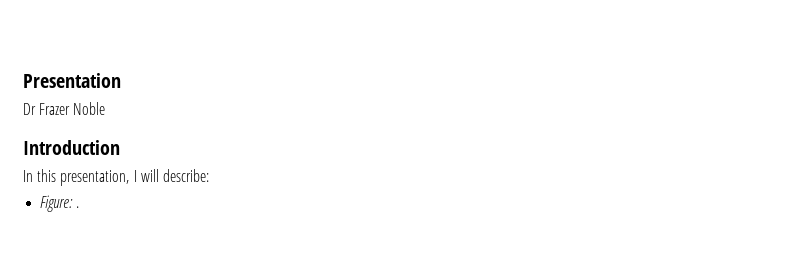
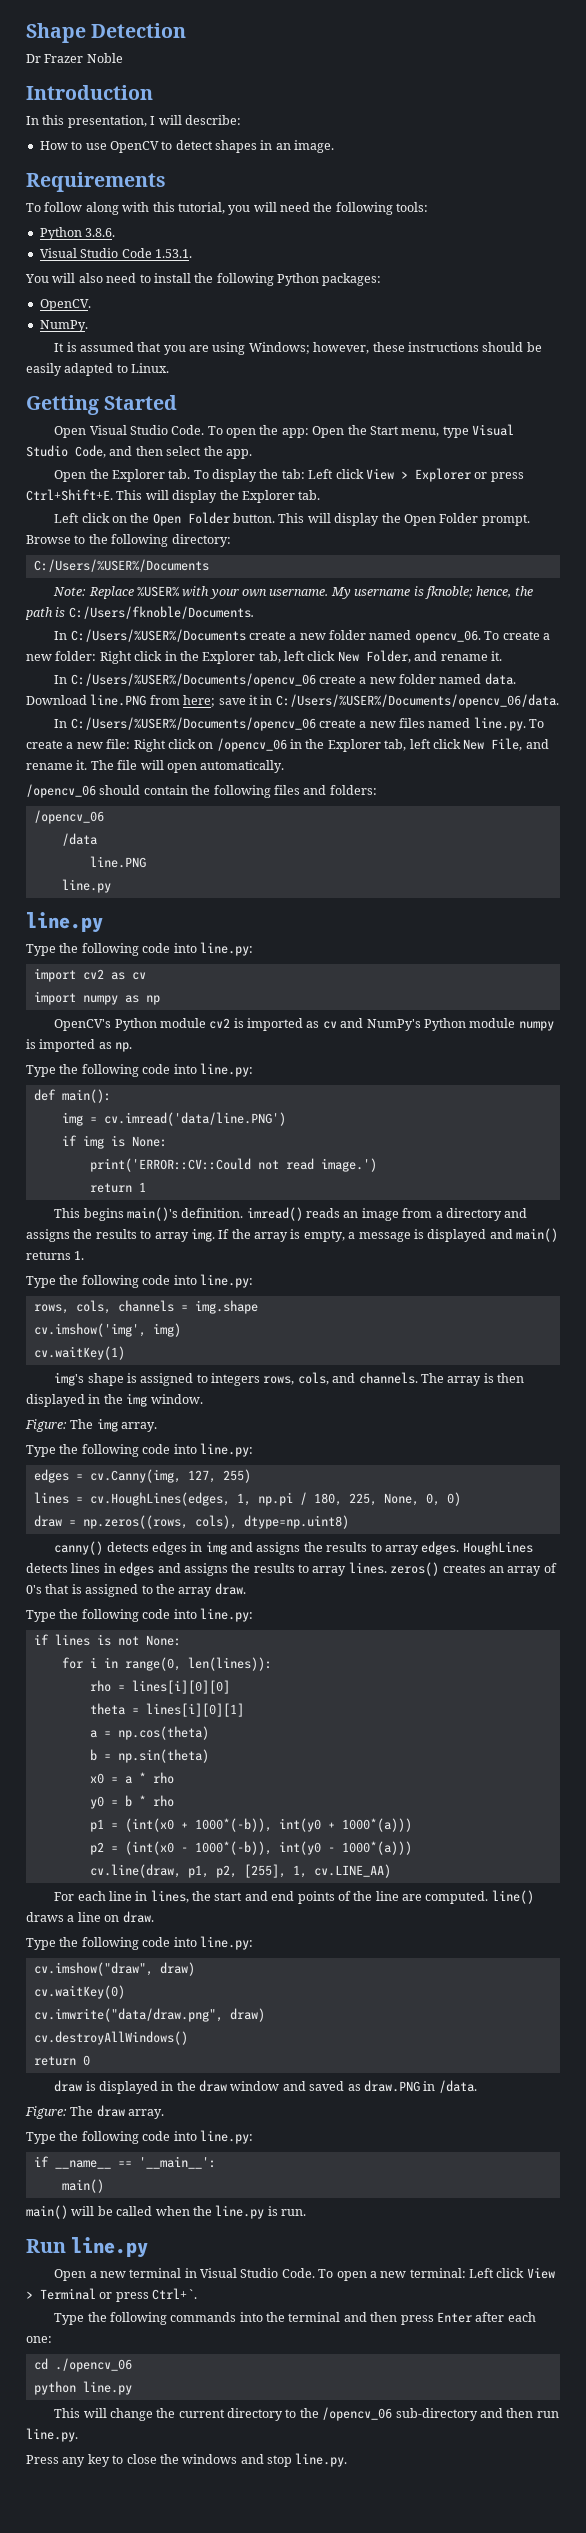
[23,73,121,88] Presentation -> [26,23,187,43] Shape Detection
[40,195,80,212] Figure: . -> [39,140,335,153] [26,172,166,192] [26,202,429,215] [39,227,116,240] [39,248,192,258] [25,273,382,286] [39,299,91,311] [39,320,88,332] [54,342,542,355] [26,363,170,376] [26,395,178,415] [54,424,515,438] [26,445,252,459] [54,468,524,482] [26,489,321,503] [54,512,530,526] [26,534,231,547] [33,559,209,572] [53,586,533,599] [25,606,254,620] [54,629,550,643] [26,650,502,664] [54,673,516,687] [26,694,559,708] [54,717,545,731] [26,738,549,752] [26,760,285,773] [26,784,377,798] [33,810,104,824] [61,833,97,846] [89,856,146,868] [61,879,111,893] [26,912,103,933] [26,942,253,956] [33,968,146,982] [33,991,160,1005] [54,1018,554,1031] [26,1039,133,1052] [26,1063,253,1077] [33,1089,111,1103] [61,1112,286,1126] [61,1135,167,1149] [89,1158,377,1172] [89,1182,146,1193] [54,1207,528,1221] [26,1228,558,1242] [26,1251,85,1260] [26,1274,253,1288] [33,1300,258,1314] [33,1323,181,1337] [33,1346,125,1360] [54,1372,525,1386] [26,1393,203,1407] [25,1418,158,1432] [26,1443,253,1457] [33,1469,251,1483] [33,1492,461,1506] [33,1515,349,1529] [54,1541,533,1555] [26,1562,557,1576] [26,1583,246,1597] [26,1608,253,1622] [33,1634,181,1646] [61,1657,272,1671] [89,1680,230,1694] [89,1703,244,1717] [89,1726,209,1740] [89,1749,209,1763] [89,1772,174,1784] [89,1795,174,1809] [89,1818,412,1832] [89,1841,412,1855] [89,1864,391,1878] [54,1890,534,1904] [26,1911,154,1923] [26,1936,253,1950] [33,1962,195,1976] [33,1985,125,1999] [33,2008,265,2022] [33,2031,188,2045] [33,2055,90,2066] [54,2080,477,2094] [25,2105,165,2119] [26,2130,253,2144] [33,2156,216,2169] [61,2179,104,2193] [26,2205,306,2219] [26,2237,149,2258] [54,2267,555,2281] [26,2288,198,2302] [54,2312,536,2325] [26,2336,52,2343] [33,2358,132,2372] [33,2381,132,2395] [54,2407,559,2421] [26,2428,78,2442] [26,2453,348,2467] How to use OpenCV to detect shapes in an image. // Requirements // To follow along with this tutorial, you will need the following tools: // Python 3.8.6. // Visual Studio Code 1.53.1. // You will also need to install the following Python packages: // OpenCV. // NumPy. // It is assumed that you are using Windows; however, these instructions should be easily adapted to Linux. // Getting Started // Open Visual Studio Code. To open the app: Open the Start menu, type Visual Studio Code, and then select the app. // Open the Explorer tab. To display the tab: Left click View > Explorer or press Ctrl+Shift+E. This will display the Explorer tab. // Left click on the Open Folder button. This will display the Open Folder prompt. Browse to the following directory: // C:/Users/%USER%/Documents // Note: Replace %USER% with your own username. My username is fknoble; hence, the path is C:/Users/fknoble/Documents. // In C:/Users/%USER%/Documents create a new folder named opencv_06. To create a new folder: Right click in the Explorer tab, left click New Folder, and rename it. // In C:/Users/%USER%/Documents/opencv_06 create a new folder named data. Download line.PNG from here; save it in C:/Users/%USER%/Documents/opencv_06/data. // In C:/Users/%USER%/Documents/opencv_06 create a new files named line.py. To create a new file: Right click on /opencv_06 in the Explorer tab, left click New File, and rename it. The file will open automatically. // /opencv_06 should contain the following files and folders: // /opencv_06 // /data // line.PNG // line.py // line.py // Type the following code into line.py: // import cv2 as cv // import numpy as np // OpenCV's Python module cv2 is imported as cv and NumPy's Python module numpy is imported as np. // Type the following code into line.py: // def main(): // img = cv.imread('data/line.PNG') // if img is None: // print('ERROR::CV::Could not read image.') // return 1 // This begins main()'s definition. imread() reads an image from a directory and assigns the results to array img. If the array is empty, a message is displayed and main() returns 1. // Type the following code into line.py: // rows, cols, channels = img.shape // cv.imshow('img', img) // cv.waitKey(1) // img's shape is assigned to integers rows, cols, and channels. The array is then displayed in the img window. // Figure: The img array. // Type the following code into line.py: // edges = cv.Canny(img, 127, 255) // lines = cv.HoughLines(edges, 1, np.pi / 180, 225, None, 0, 0) // draw = np.zeros((rows, cols), dtype=np.uint8) // canny() detects edges in img and assigns the results to array edges. HoughLines detects lines in edges and assigns the results to array lines. zeros() creates an array of 0's that is assigned to the array draw. // Type the following code into line.py: // if lines is not None: // for i in range(0, len(lines)): // rho = lines[i][0][0] // theta = lines[i][0][1] // a = np.cos(theta) // b = np.sin(theta) // x0 = a * rho // y0 = b * rho // p1 = (int(x0 + 1000*(-b)), int(y0 + 1000*(a))) // p2 = (int(x0 - 1000*(-b)), int(y0 - 1000*(a))) // cv.line(draw, p1, p2, [255], 1, cv.LINE_AA) // For each line in lines, the start and end points of the line are computed. line() draws a line on draw. // Type the following code into line.py: // cv.imshow("draw", draw) // cv.waitKey(0) // cv.imwrite("data/draw.png", draw) // cv.destroyAllWindows() // return 0 // draw is displayed in the draw window and saved as draw.PNG in /data. // Figure: The draw array. // Type the following code into line.py: // if __name__ == '__main__': // main() // main() will be called when the line.py is run. // Run line.py // Open a new terminal in Visual Studio Code. To open a new terminal: Left click View > Terminal or press Ctrl+`. // Type the following commands into the terminal and then press Enter after each one: // cd ./opencv_06 // python line.py // This will change the current directory to the /opencv_06 sub-directory and then run line.py. // Press any key to close the windows and stop line.py.

